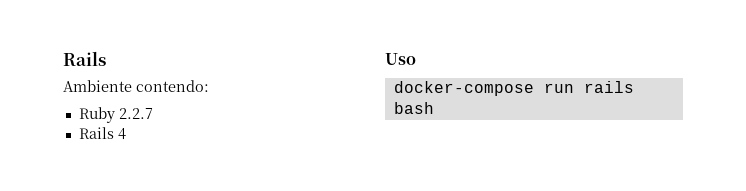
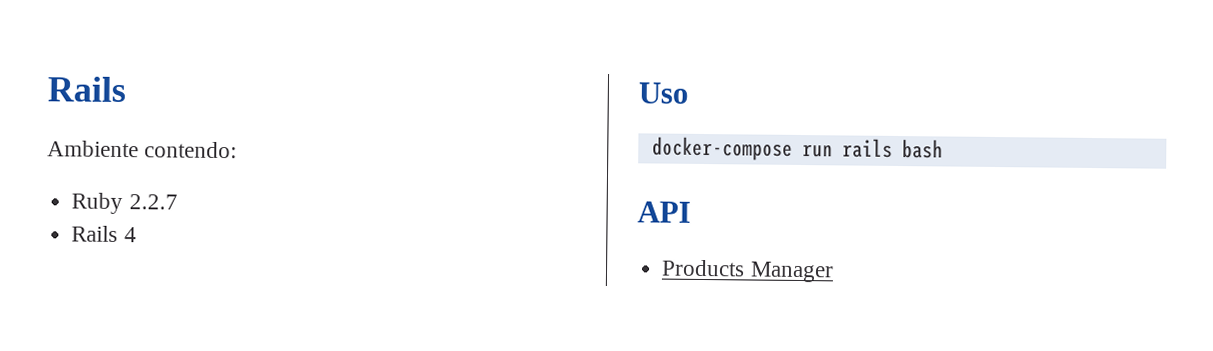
(434, 108) none -> [637,201,691,223] [661,259,834,283] // API // Products Manager

